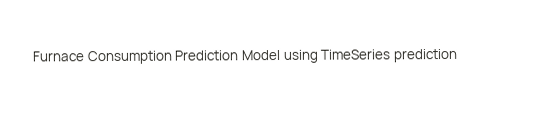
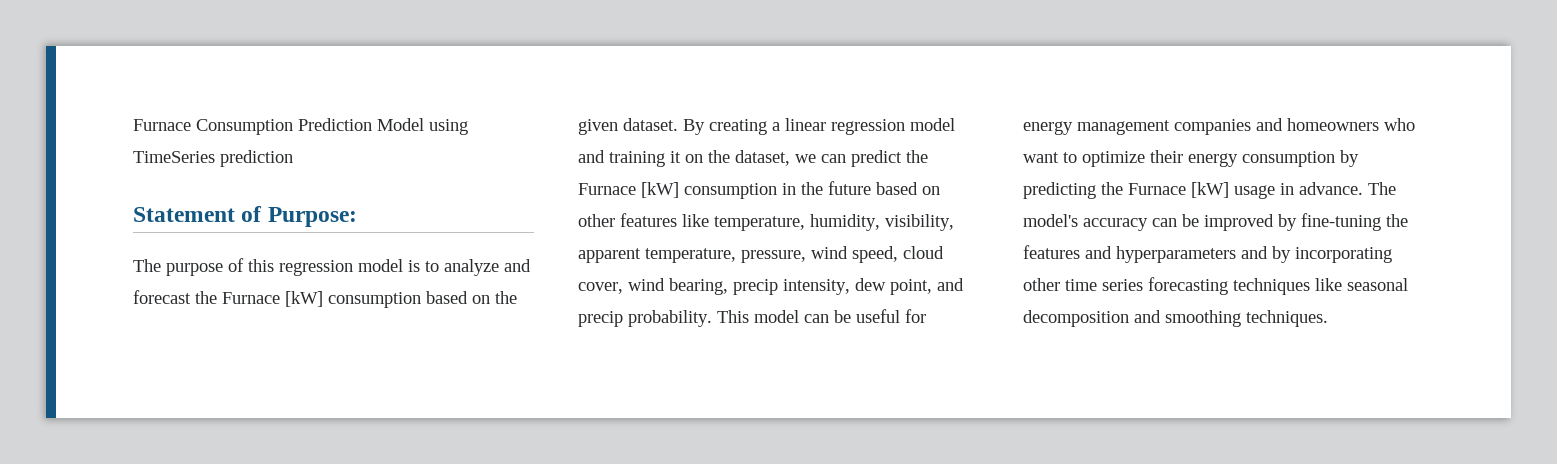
(457, 55) none -> [133,206,357,227] [133,258,531,276] [133,290,517,308] [578,118,955,135] [578,150,928,167] [578,181,940,199] [578,213,954,231] [578,246,944,263] [578,278,964,295] [578,309,926,327] [1023,118,1415,135] [1023,150,1359,167] [1023,182,1396,199] [1023,213,1408,231] [1023,245,1392,263] [1023,277,1408,295] [1023,310,1328,327] // Statement of Purpose: // The purpose of this regression model is to analyze and forecast the Furnace [kW] consumption based on the given dataset. By creating a linear regression model and training it on the dataset, we can predict the Furnace [kW] consumption in the future based on other features like temperature, humidity, visibility, apparent temperature, pressure, wind speed, cloud cover, wind bearing, precip intensity, dew point, and precip probability. This model can be useful for energy management companies and homeowners who want to optimize their energy consumption by predicting the Furnace [kW] usage in advance. The model's accuracy can be improved by fine-tuning the features and hyperparameters and by incorporating other time series forecasting techniques like seasonal decomposition and smoothing techniques.

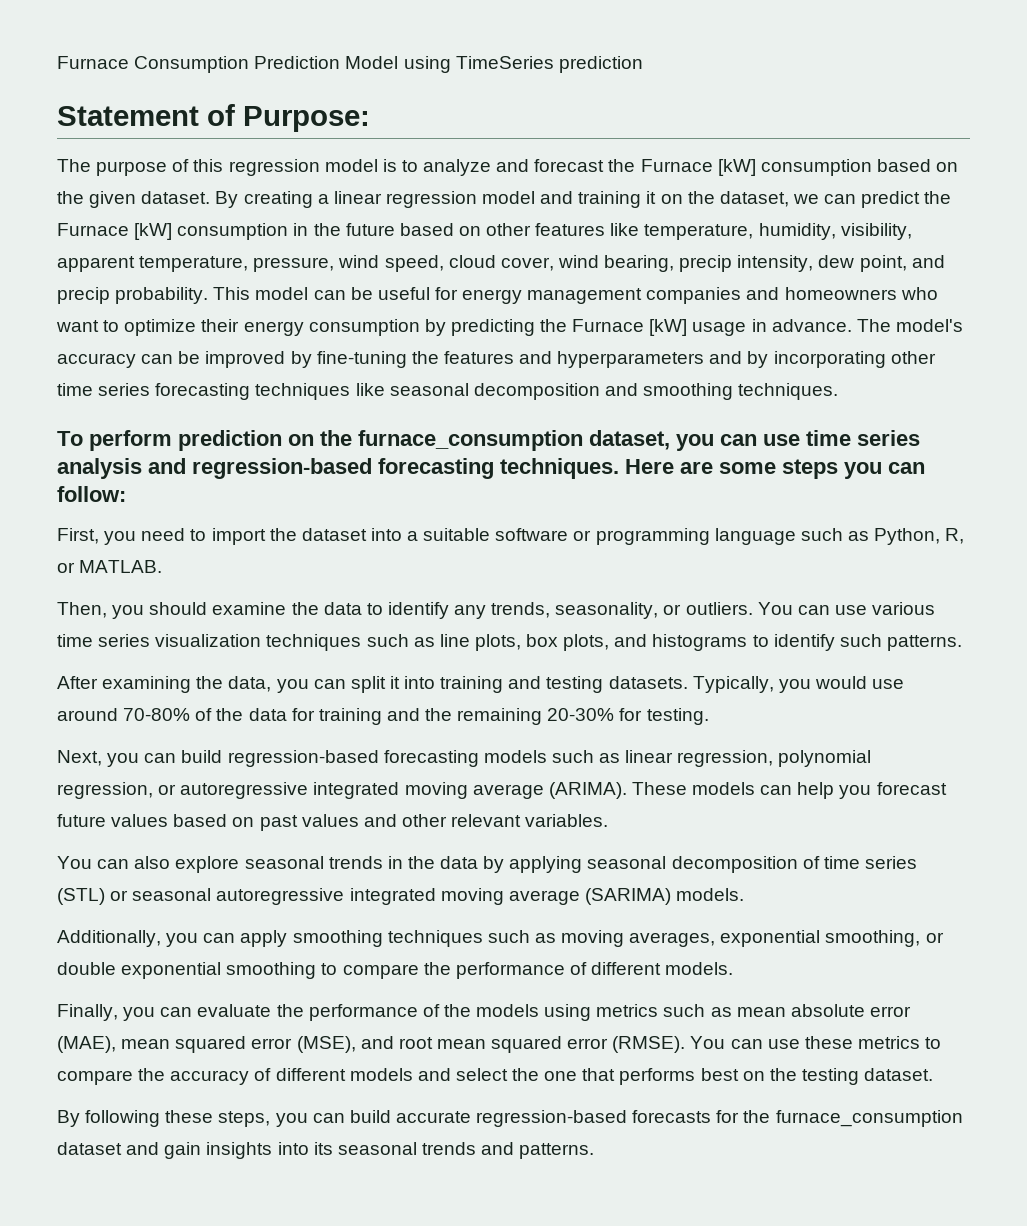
(1328, 318) none -> [57,430,920,451] [57,458,925,479] [57,486,126,502] [57,528,965,545] [57,560,163,573] [57,602,936,619] [57,634,962,651] [57,676,905,693] [57,708,709,725] [57,750,872,767] [57,782,947,799] [57,814,609,831] [57,856,917,873] [57,888,745,905] [57,930,944,947] [57,962,734,979] [57,1004,911,1021] [57,1036,942,1053] [57,1068,934,1085] [57,1110,963,1127] [57,1142,595,1159] // To perform prediction on the furnace_consumption dataset, you can use time series analysis and regression-based forecasting techniques. Here are some steps you can follow: // First, you need to import the dataset into a suitable software or programming language such as Python, R, or MATLAB. // Then, you should examine the data to identify any trends, seasonality, or outliers. You can use various time series visualization techniques such as line plots, box plots, and histograms to identify such patterns. // After examining the data, you can split it into training and testing datasets. Typically, you would use around 70-80% of the data for training and the remaining 20-30% for testing. // Next, you can build regression-based forecasting models such as linear regression, polynomial regression, or autoregressive integrated moving average (ARIMA). These models can help you forecast future values based on past values and other relevant variables. // You can also explore seasonal trends in the data by applying seasonal decomposition of time series (STL) or seasonal autoregressive integrated moving average (SARIMA) models. // Additionally, you can apply smoothing techniques such as moving averages, exponential smoothing, or double exponential smoothing to compare the performance of different models. // Finally, you can evaluate the performance of the models using metrics such as mean absolute error (MAE), mean squared error (MSE), and root mean squared error (RMSE). You can use these metrics to compare the accuracy of different models and select the one that performs best on the testing dataset. // By following these steps, you can build accurate regression-based forecasts for the furnace_consumption dataset and gain insights into its seasonal trends and patterns.

